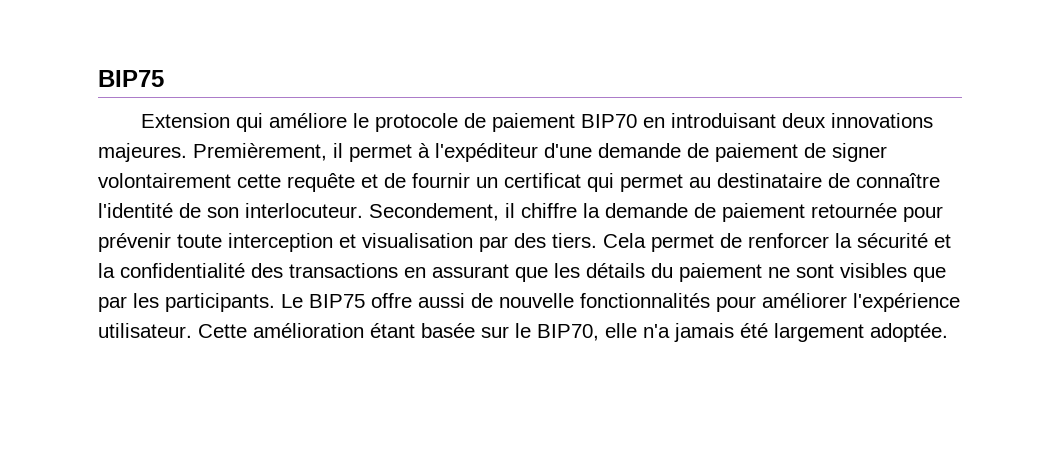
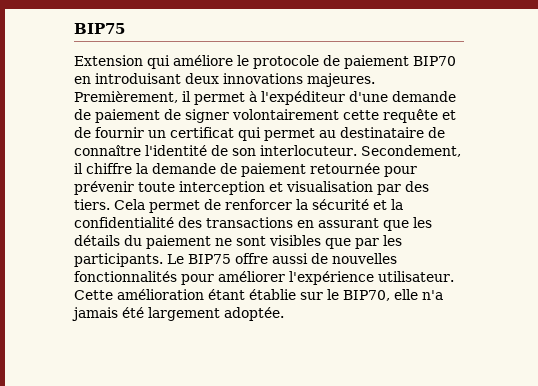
[499,293,574,308] nouvelle -> [332,253,397,264] nouvelles
[421,323,475,338] basée -> [249,289,296,300] établie

